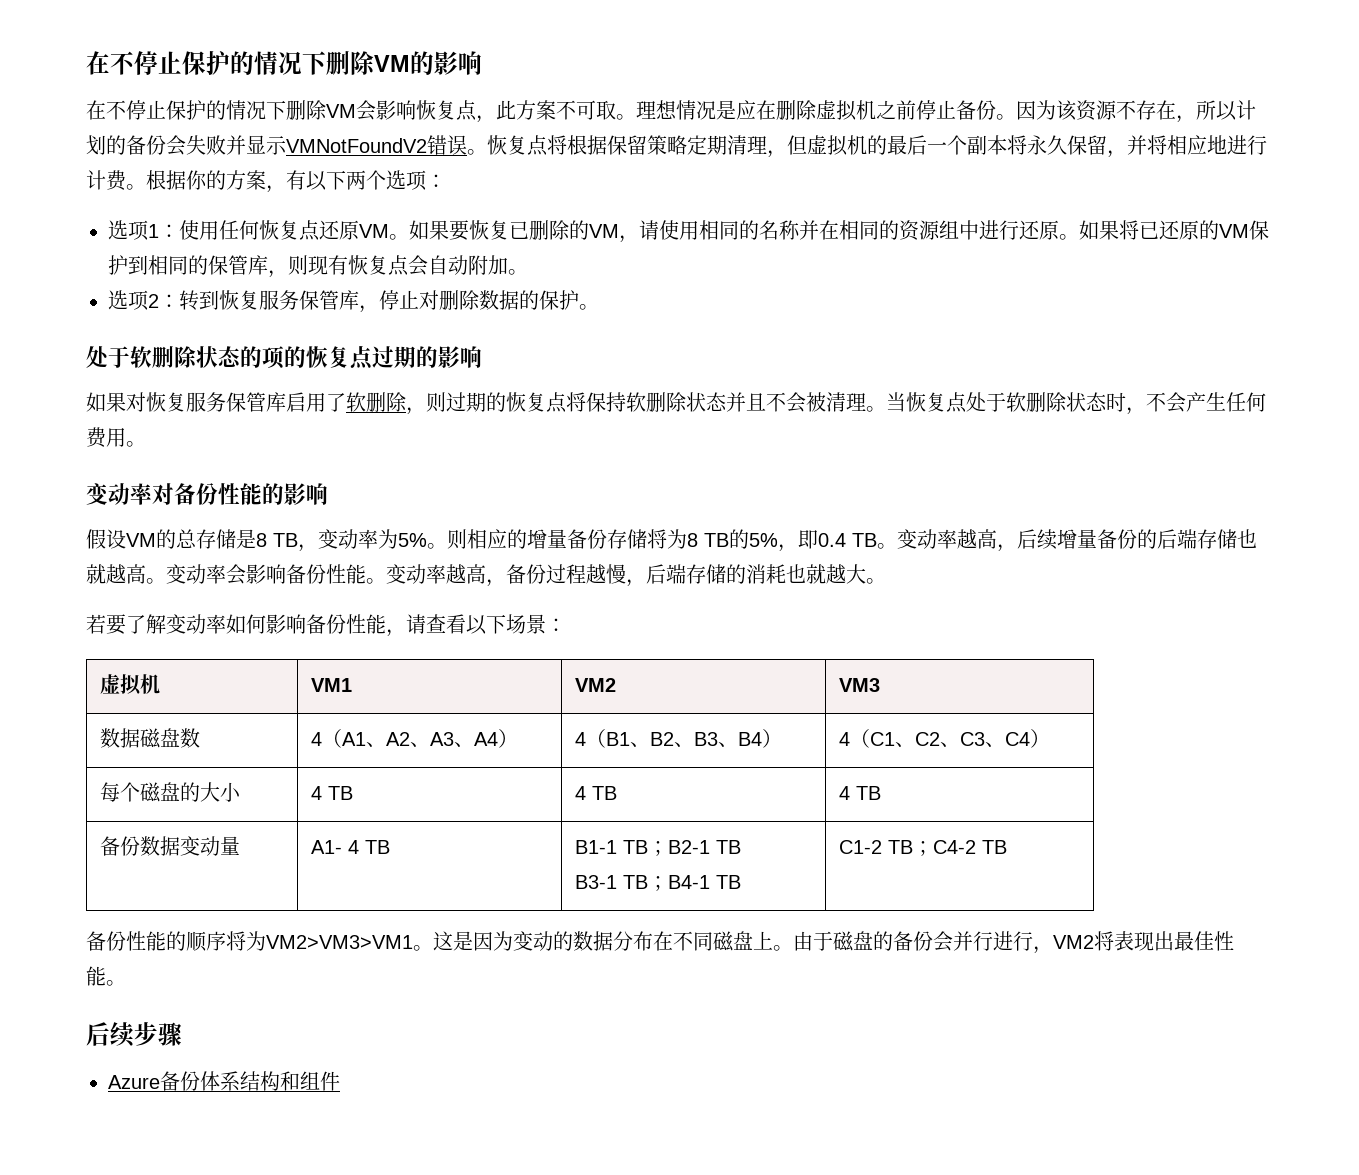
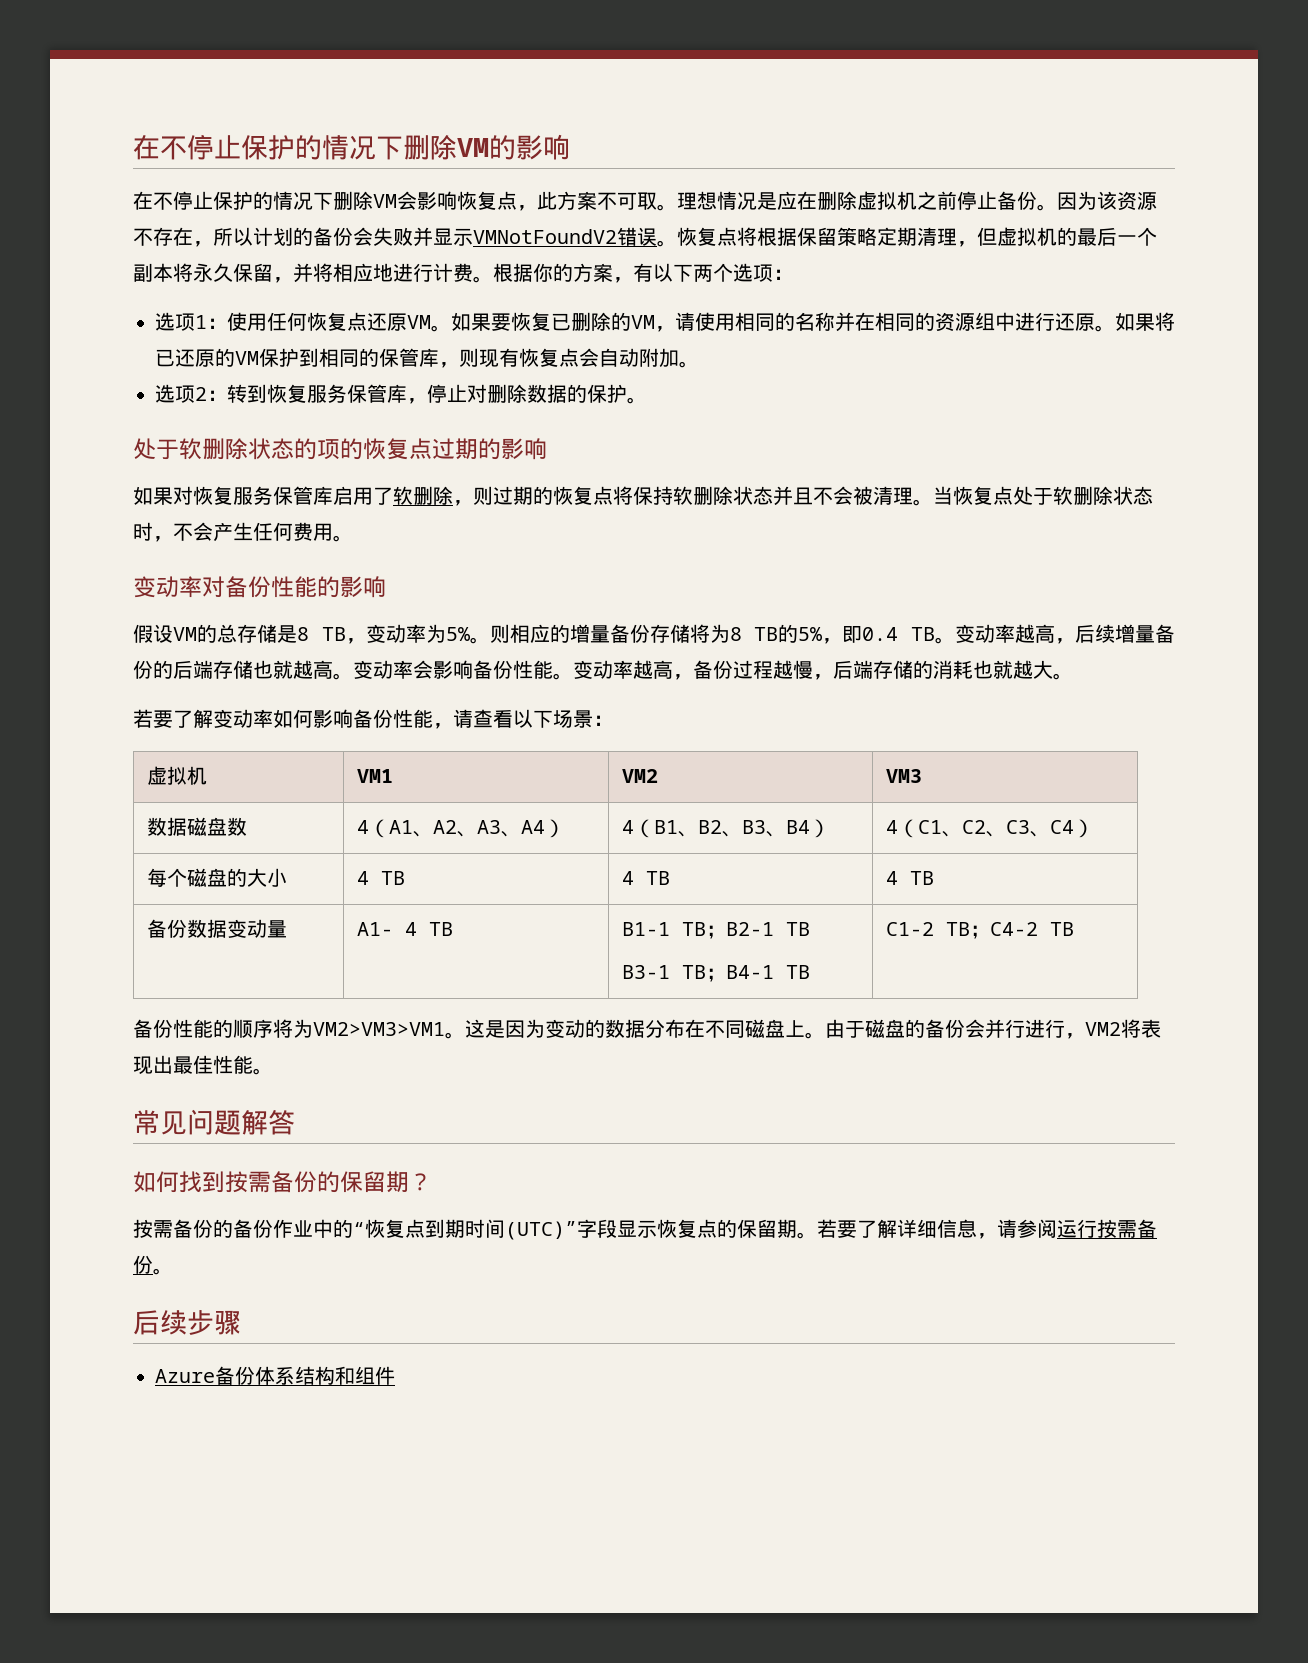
(126, 983) none -> [133,1109,295,1135] [133,1171,432,1193] [133,1219,1157,1240] [133,1255,173,1275] // 常见问题解答 // 如何找到按需备份的保留期？ // 按需备份的备份作业中的“恢复点到期时间(UTC)”字段显示恢复点的保留期。若要了解详细信息，请参阅运行按需备份。

